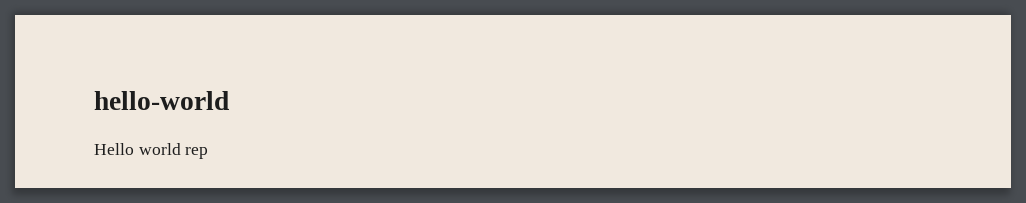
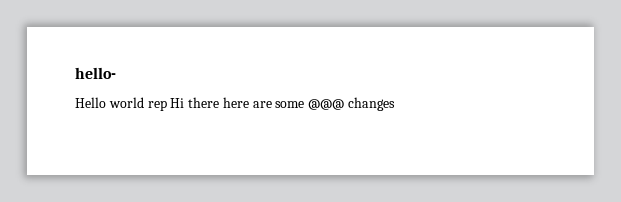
[94,91,229,110] hello-world -> [75,67,116,79] hello-
(209, 153) none -> [170,97,396,111] Hi there here are some @@@ changes

